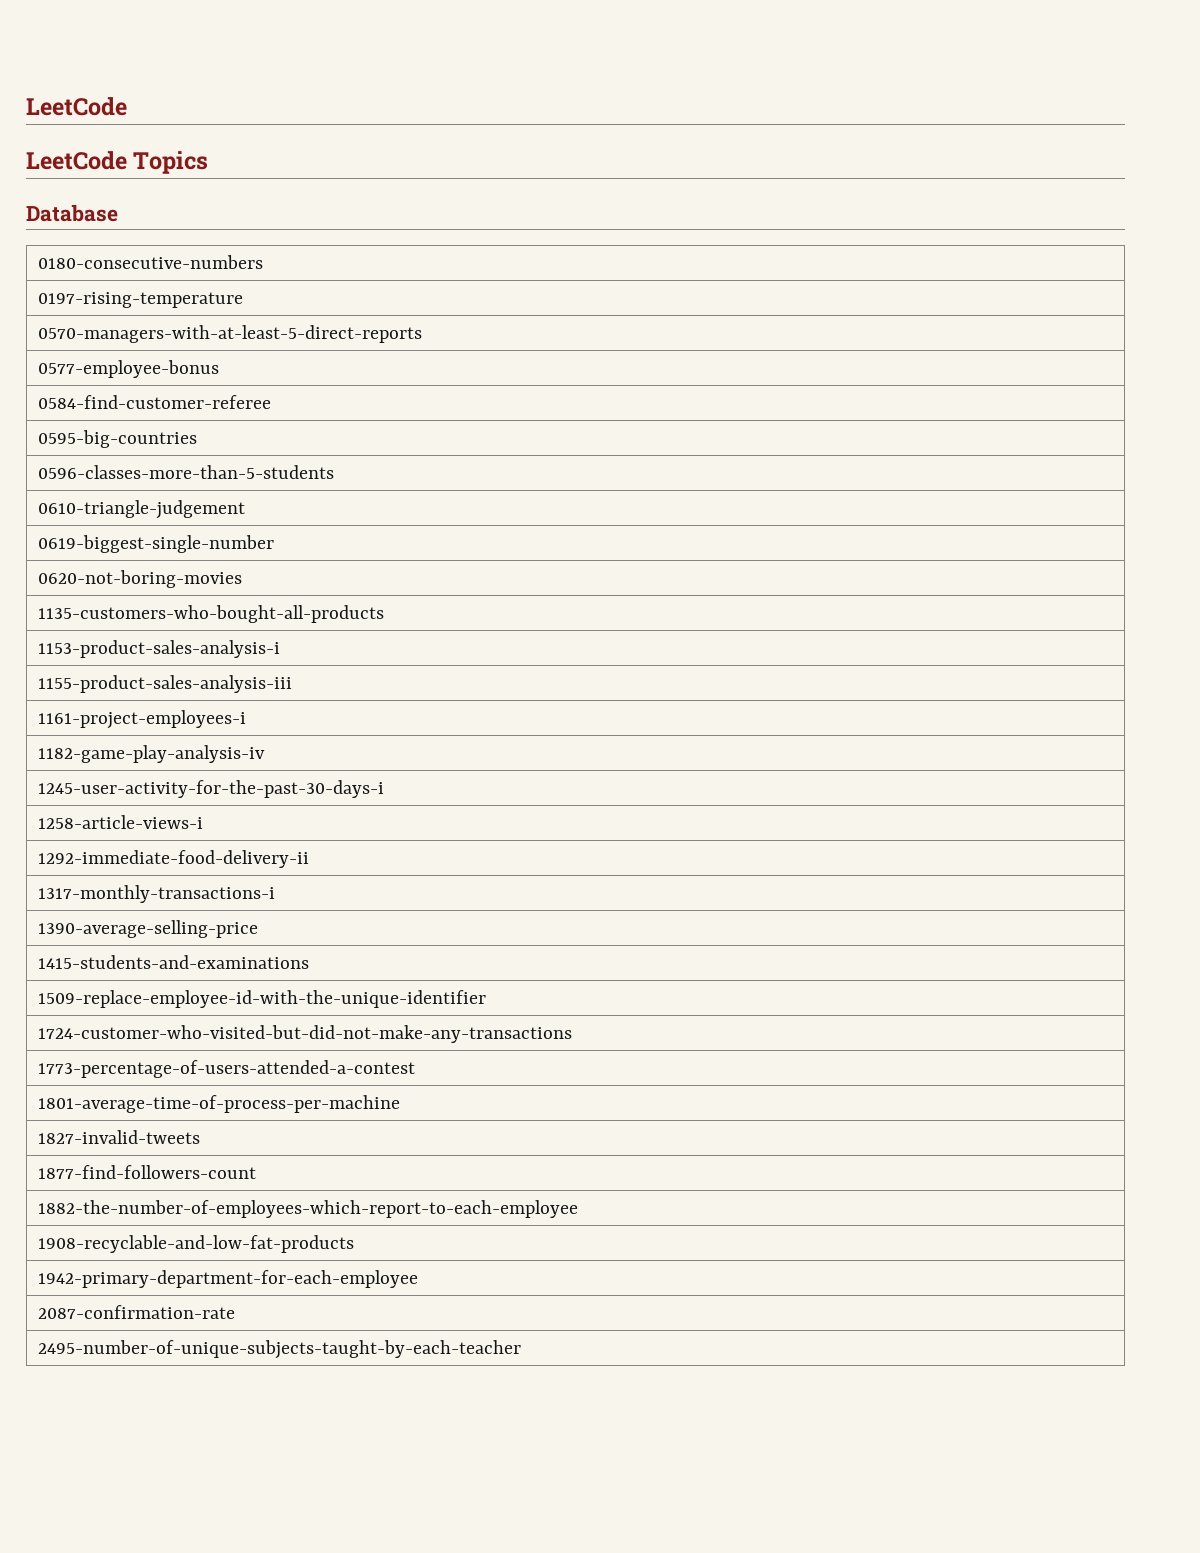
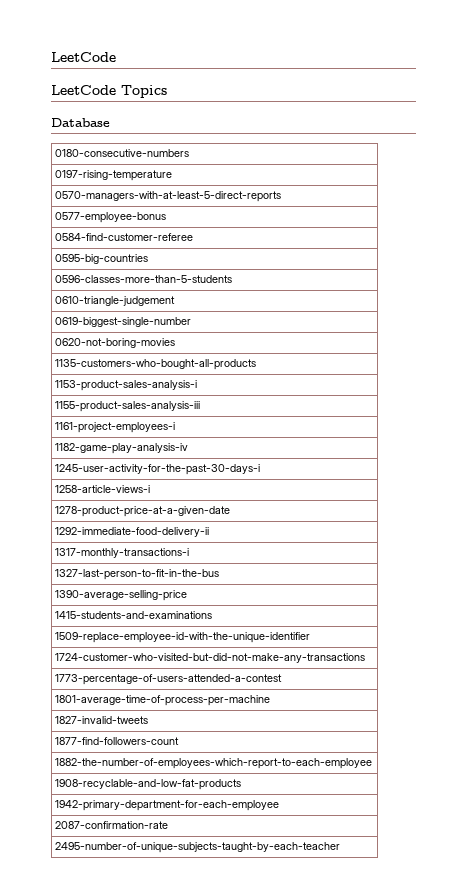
(204, 822) none -> [55,506,231,517] // 1278-product-price-at-a-given-date
(276, 894) none -> [55,569,220,580] // 1327-last-person-to-fit-in-the-bus

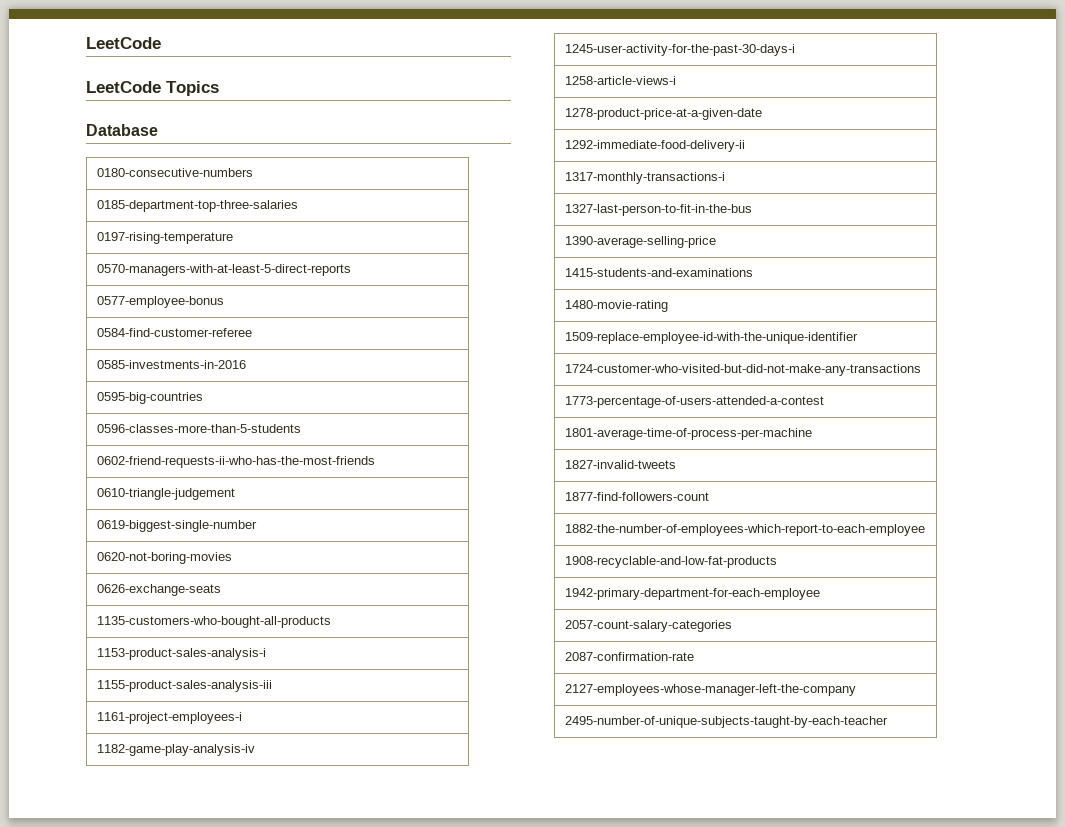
(190, 153) none -> [96,200,298,212] // 0185-department-top-three-salaries
(194, 237) none -> [96,360,246,369] // 0585-investments-in-2016
(233, 279) none -> [96,456,375,468] // 0602-friend-requests-ii-who-has-the-most-friends
(176, 343) none -> [96,584,221,596] // 0626-exchange-seats
(213, 615) none -> [564,300,668,312] // 1480-movie-rating
(280, 805) none -> [564,620,732,632] // 2057-count-salary-categories
(169, 825) none -> [564,684,856,696] // 2127-employees-whose-manager-left-the-company

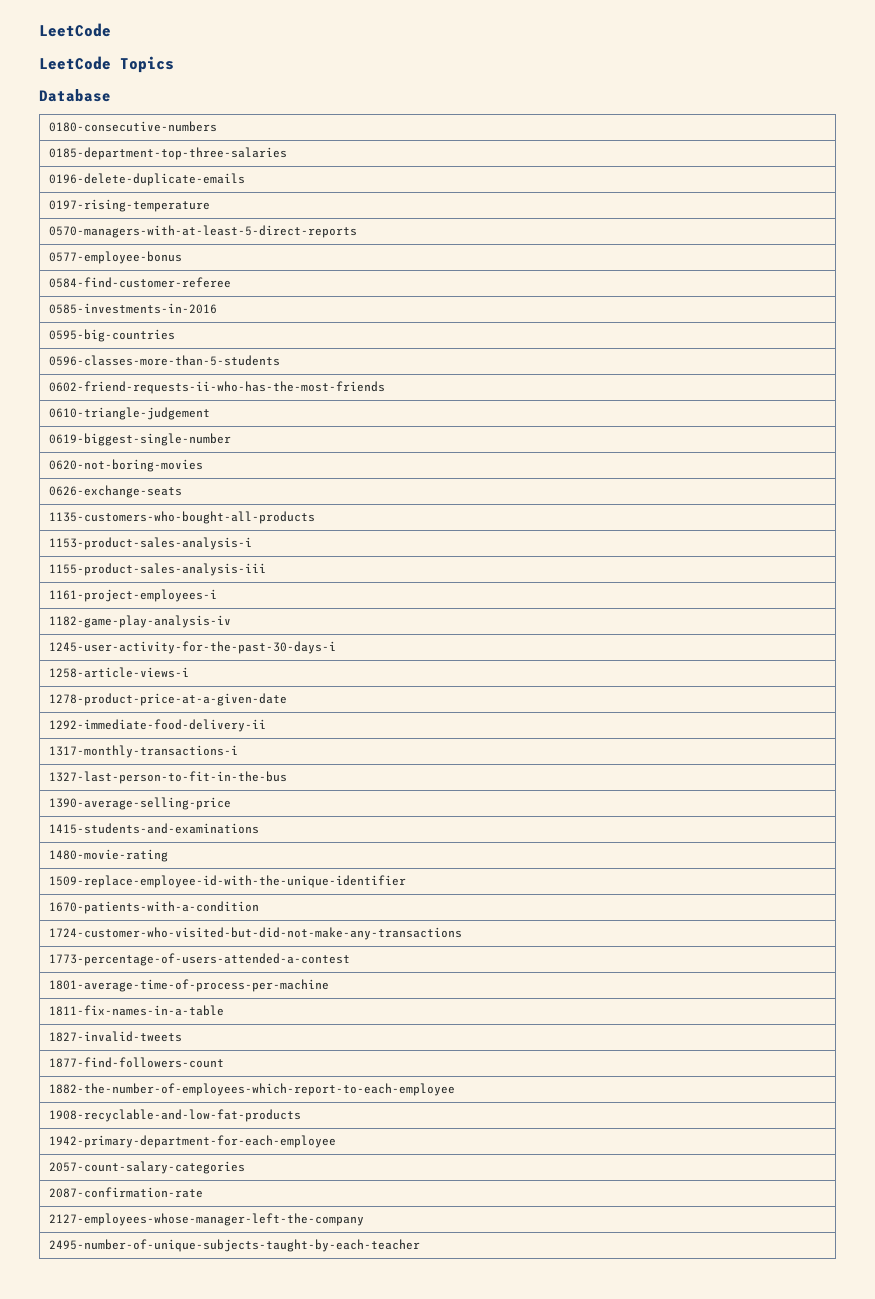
(298, 206) none -> [48,173,245,186] // 0196-delete-duplicate-emails
(858, 338) none -> [48,901,259,914] // 1670-patients-with-a-condition
(812, 434) none -> [48,1005,224,1016] // 1811-fix-names-in-a-table

